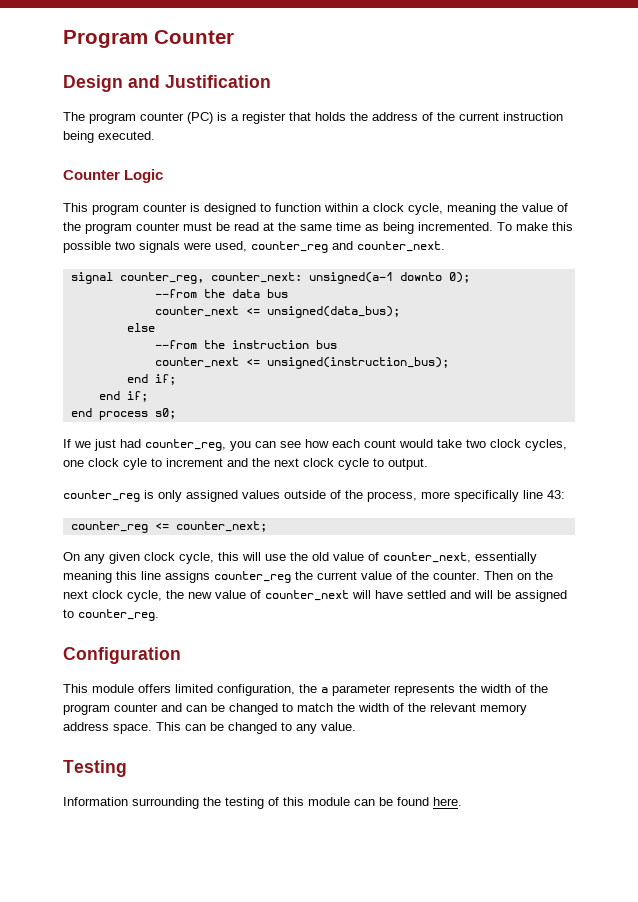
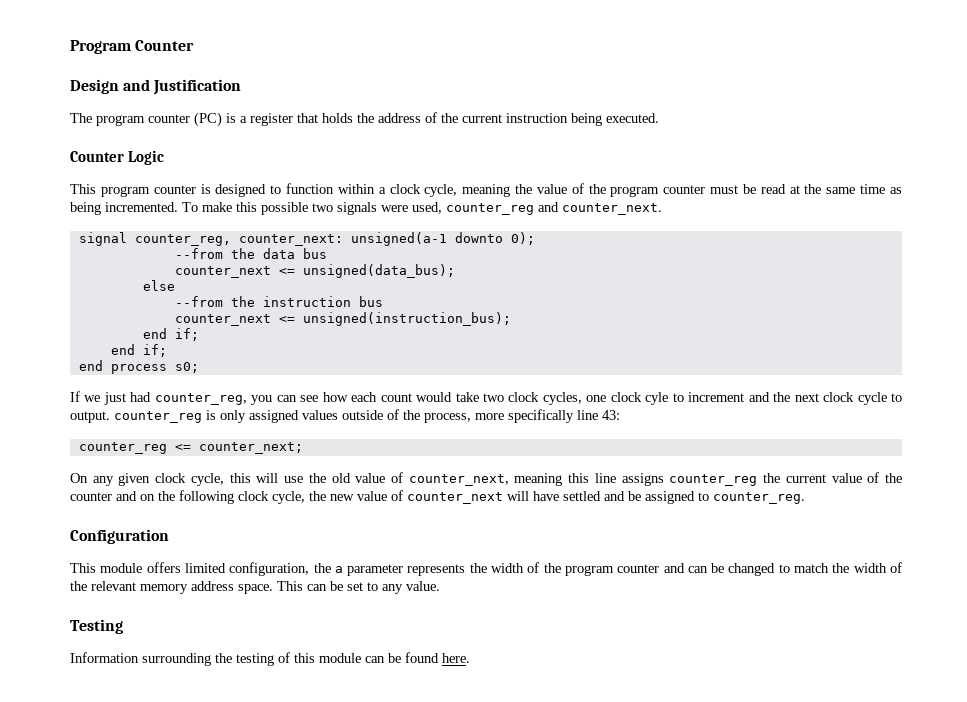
(428, 464) // -> (110, 417) none
[475,552,537,564] essentially -> (509, 480) none
[433,571,513,580] counter. Then -> [70,491,137,501] counter and
[63,590,88,599] next -> [179,490,234,504] following
[474,590,493,599] will -> (625, 496) none
[228,722,277,734] changed -> [347,582,363,591] set

